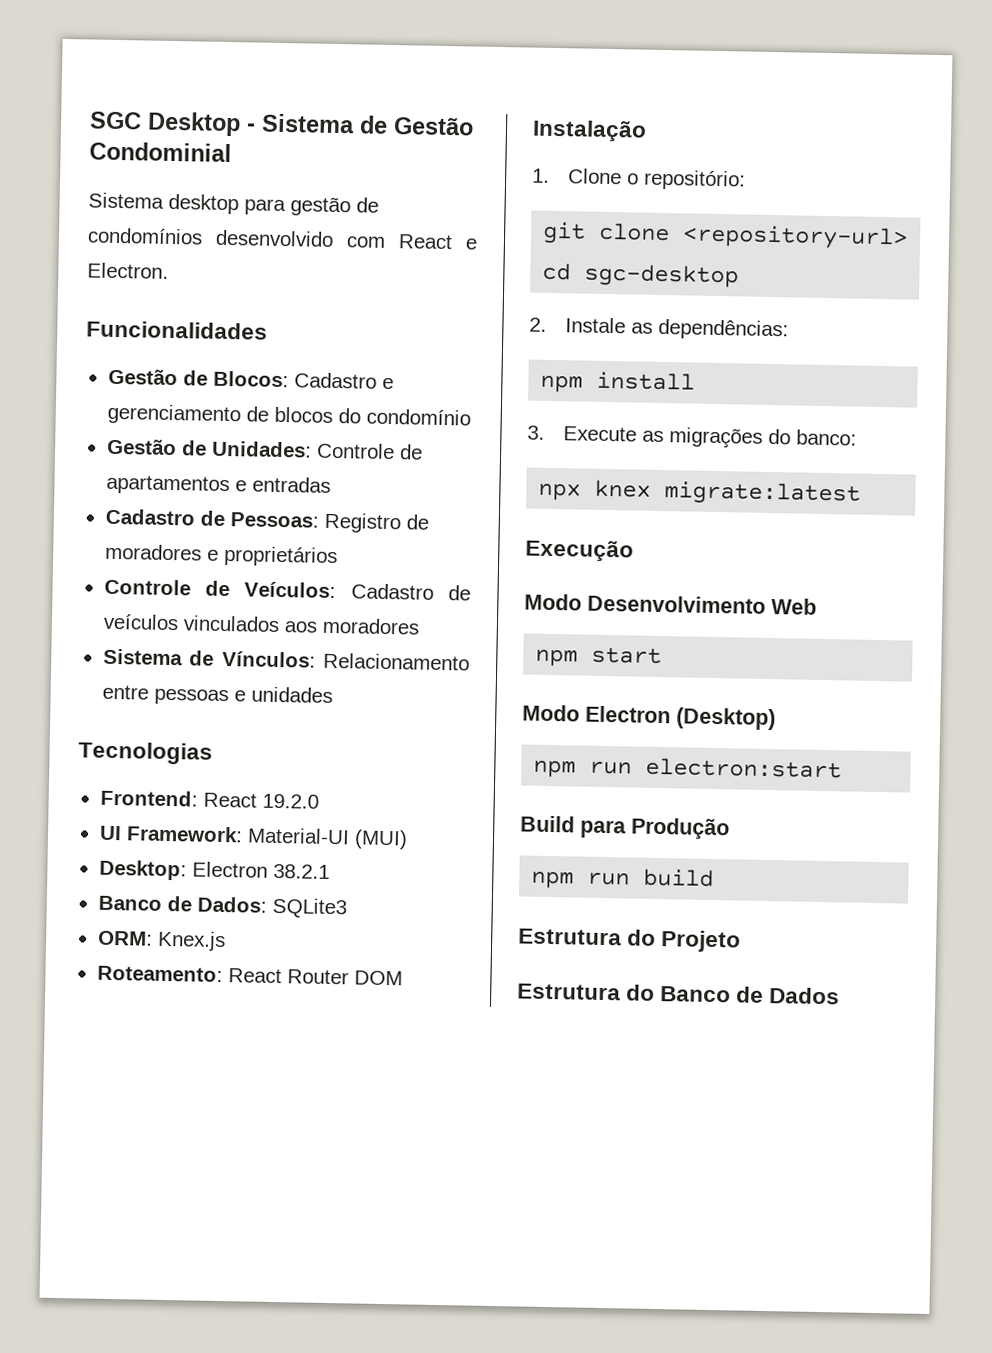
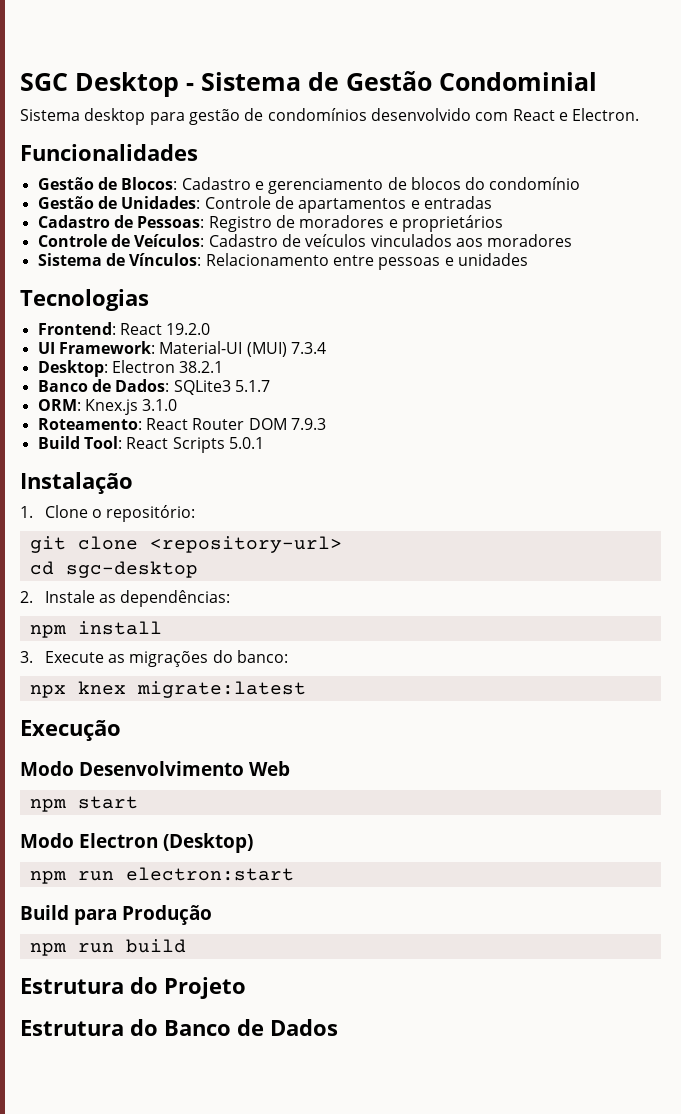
(408, 839) none -> [290,342,326,354] 7.3.4
(347, 908) none -> [234,380,270,392] 5.1.7
(226, 941) none -> [142,399,178,411] 3.1.0
(403, 978) none -> [290,418,326,430] [37,436,264,453] 7.9.3 // Build Tool: React Scripts 5.0.1

